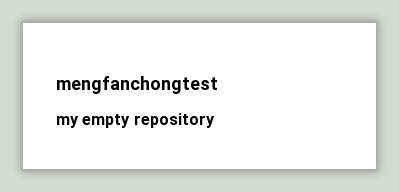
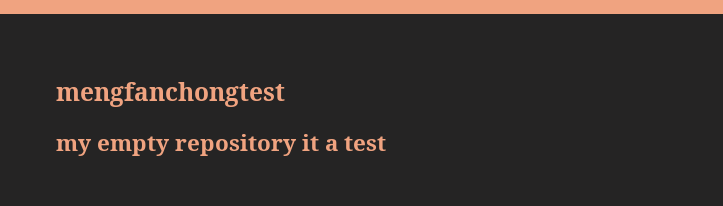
(215, 120) none -> [302,134,387,151] it a test

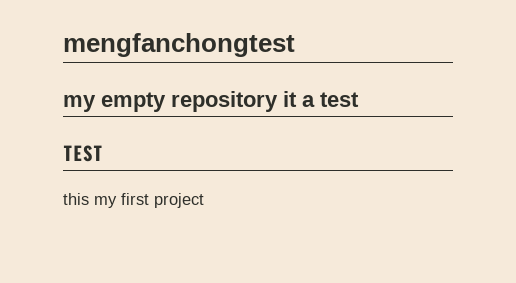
(387, 143) none -> [63,145,103,162] [63,193,204,208] // TEST // this my first project

